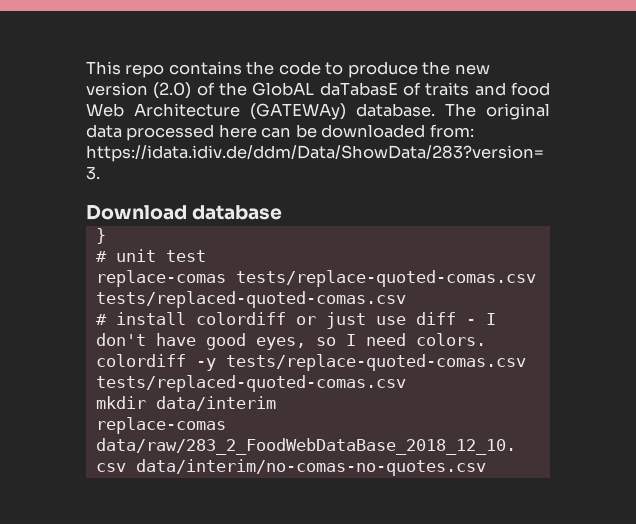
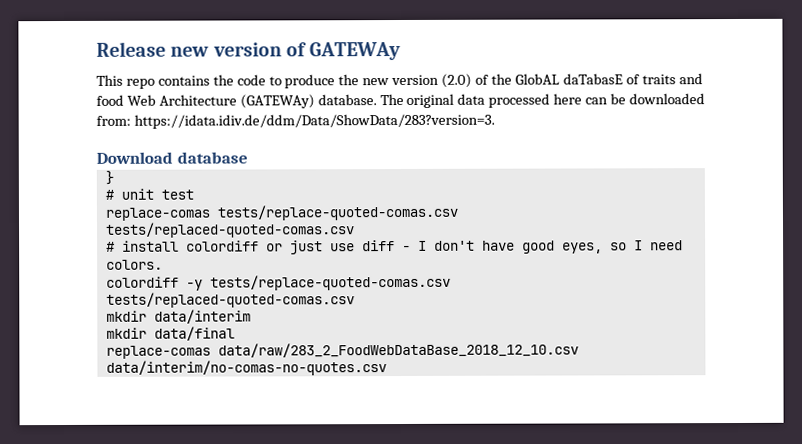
(86, 68) none -> [96,41,402,61] Release new version of GATEWAy //
(276, 403) none -> [105,326,235,341] // mkdir data/final

